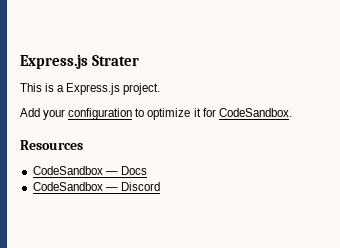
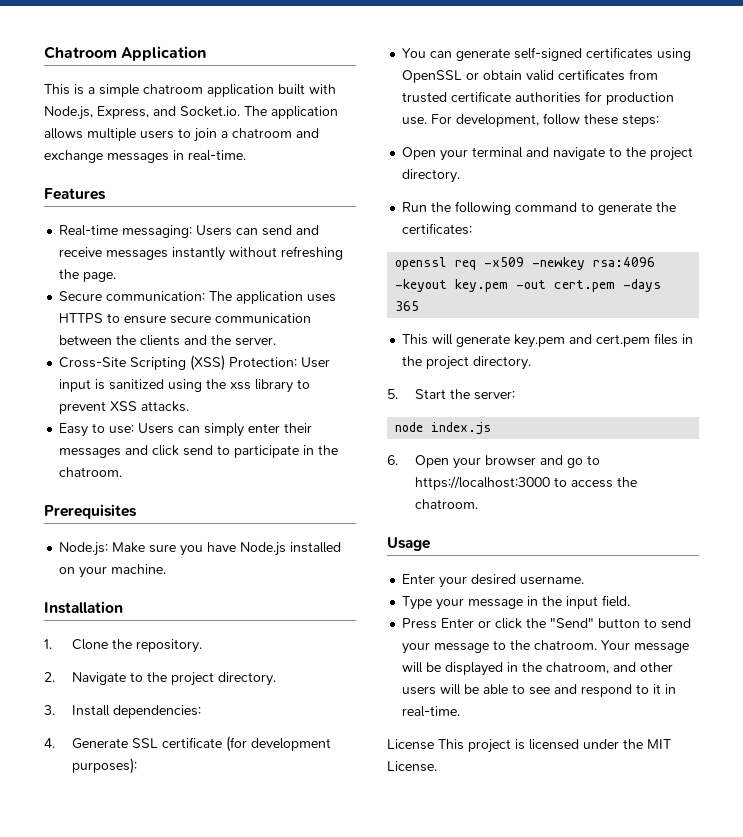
[20,54,139,69] Express.js Strater -> [44,46,207,61] Chatroom Application
[66,83,161,95] [20,108,292,120] [20,140,83,150] [32,166,147,175] [32,182,160,191] Express.js project. // Add your configuration to optimize it for CodeSandbox. // Resources // CodeSandbox — Docs // CodeSandbox — Discord -> [99,84,336,97] [44,106,338,120] [44,128,319,142] [44,150,246,163] [44,188,106,200] [59,225,320,238] [59,246,344,261] [59,269,117,282] [59,291,337,304] [59,313,312,324] [59,335,277,346] [59,355,331,371] [59,379,311,393] [59,401,190,414] [59,423,313,437] [59,445,339,458] [59,467,123,477] [44,504,137,519] [59,542,342,556] [59,564,167,578] [44,601,123,614] [44,639,202,653] [44,672,276,686] [44,705,201,718] [44,736,331,752] [71,758,137,774] [402,47,692,61] [402,69,659,83] [402,91,675,105] [402,113,660,127] [402,147,694,161] [402,169,461,183] [402,201,677,215] [402,223,473,235] [395,257,656,270] [395,279,662,292] [395,301,420,311] [402,333,694,348] [402,356,532,370] [387,389,515,400] [395,422,492,435] [387,455,600,469] [414,476,637,490] [414,499,478,509] [387,537,430,551] [402,574,585,588] [402,595,631,610] [402,618,692,629] [402,640,690,654] [402,662,674,676] [402,684,677,697] [402,706,461,717] [387,739,671,753] [387,761,437,772] simple chatroom application built with Node.js, Express, and Socket.io. The application allows multiple users to join a chatroom and exchange messages in real-time. // Features // Real-time messaging: Users can send and receive messages instantly without refreshing the page. // Secure communication: The application uses HTTPS to ensure secure communication between the clients and the server. // Cross-Site Scripting (XSS) Protection: User input is sanitized using the xss library to prevent XSS attacks. // Easy to use: Users can simply enter their messages and click send to participate in the chatroom. // Prerequisites // Node.js: Make sure you have Node.js installed on your machine. // Installation // 1. Clone the repository. // 2. Navigate to the project directory. // 3. Install dependencies: // 4. Generate SSL certificate (for development purposes): // You can generate self-signed certificates using OpenSSL or obtain valid certificates from trusted certificate authorities for production use. For development, follow these steps: // Open your terminal and navigate to the project directory. // Run the following command to generate the certificates: // openssl req -x509 -newkey rsa:4096 -keyout key.pem -out cert.pem -days 365 // This will generate key.pem and cert.pem files in the project directory. // 5. Start the server: // node index.js // 6. Open your browser and go to https://localhost:3000 to access the chatroom. // Usage // Enter your desired username. // Type your message in the input field. // Press Enter or click the "Send" button to send your message to the chatroom. Your message will be displayed in the chatroom, and other users will be able to see and respond to it in real-time. // License This project is licensed under the MIT License.

